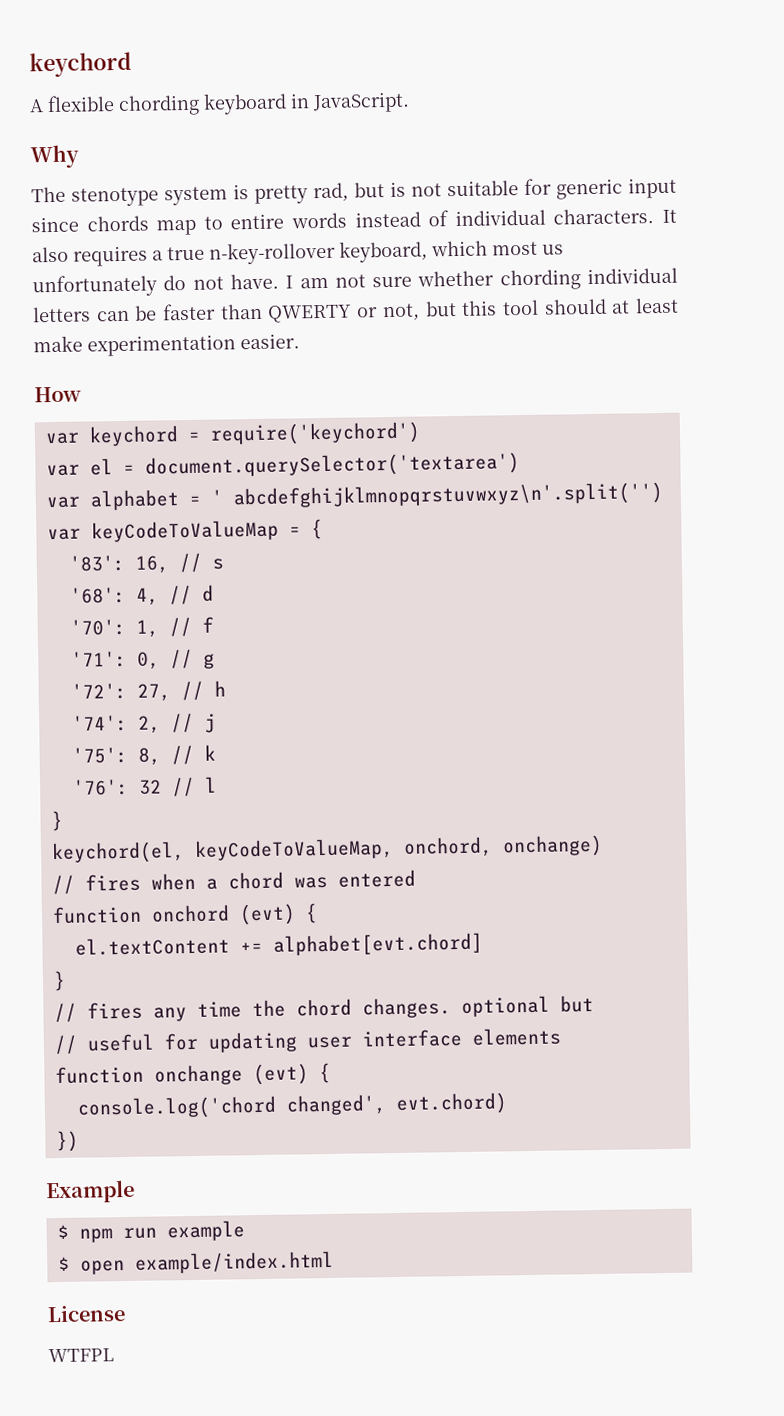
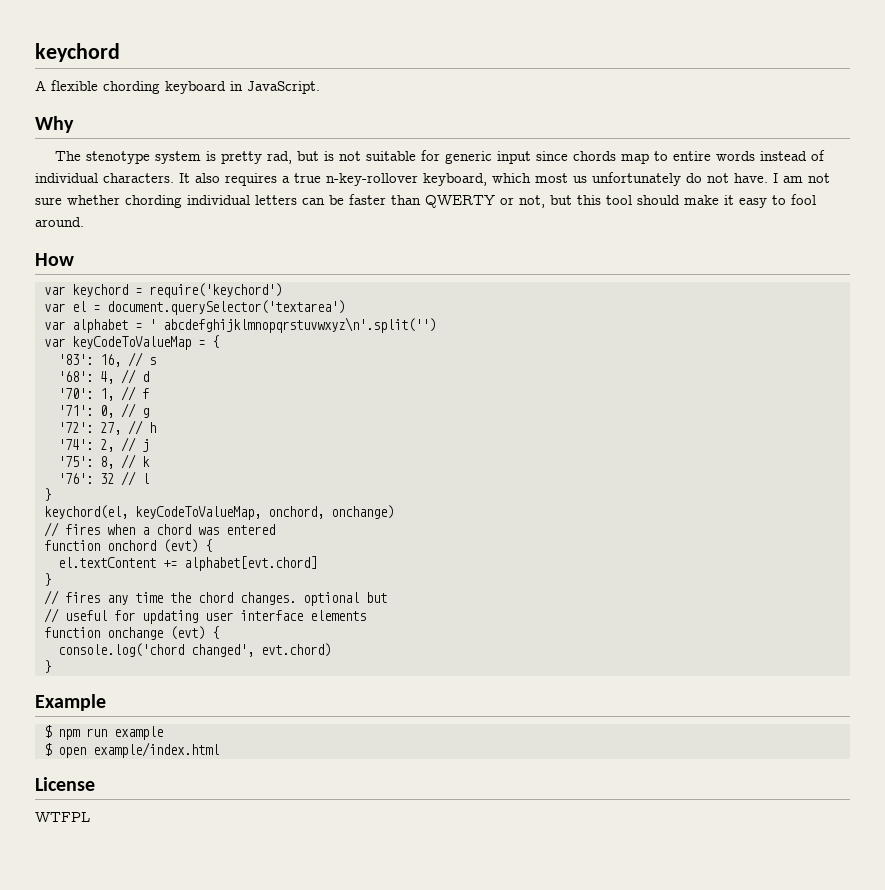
[611,297,679,314] [33,333,300,357] at least make experimentation easier. -> [684,194,816,208] [35,217,84,227] make it easy to fool around.
[55,1130,79,1153] }) -> [43,660,51,673] }

